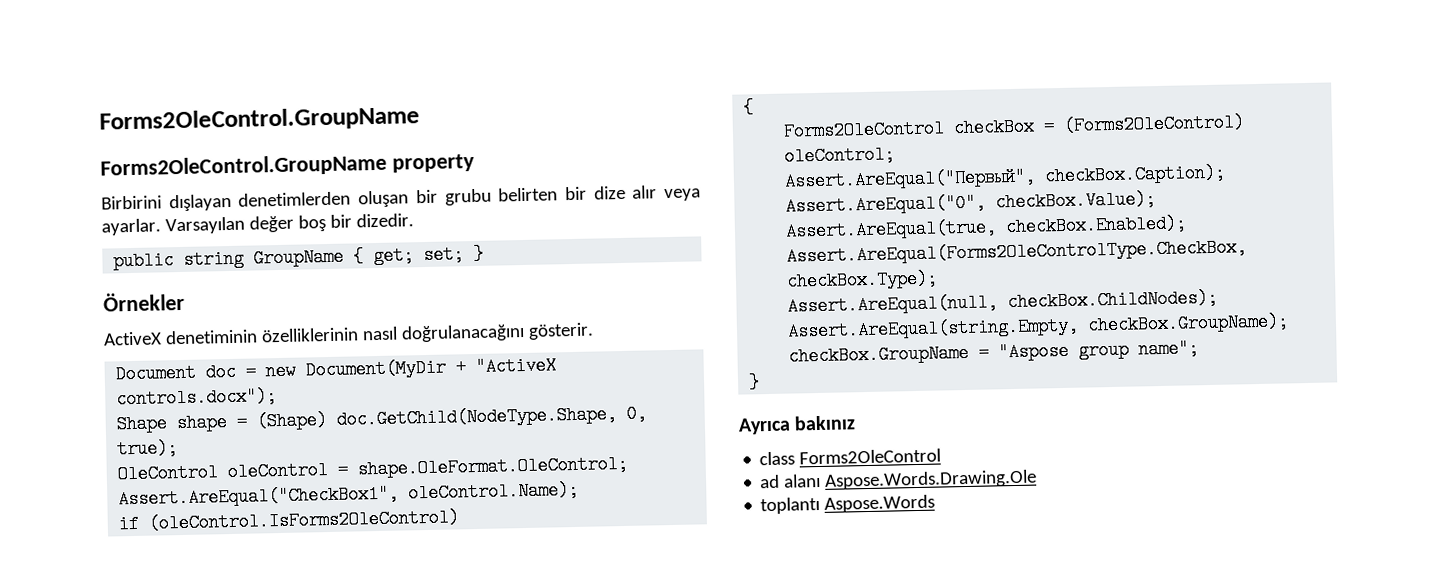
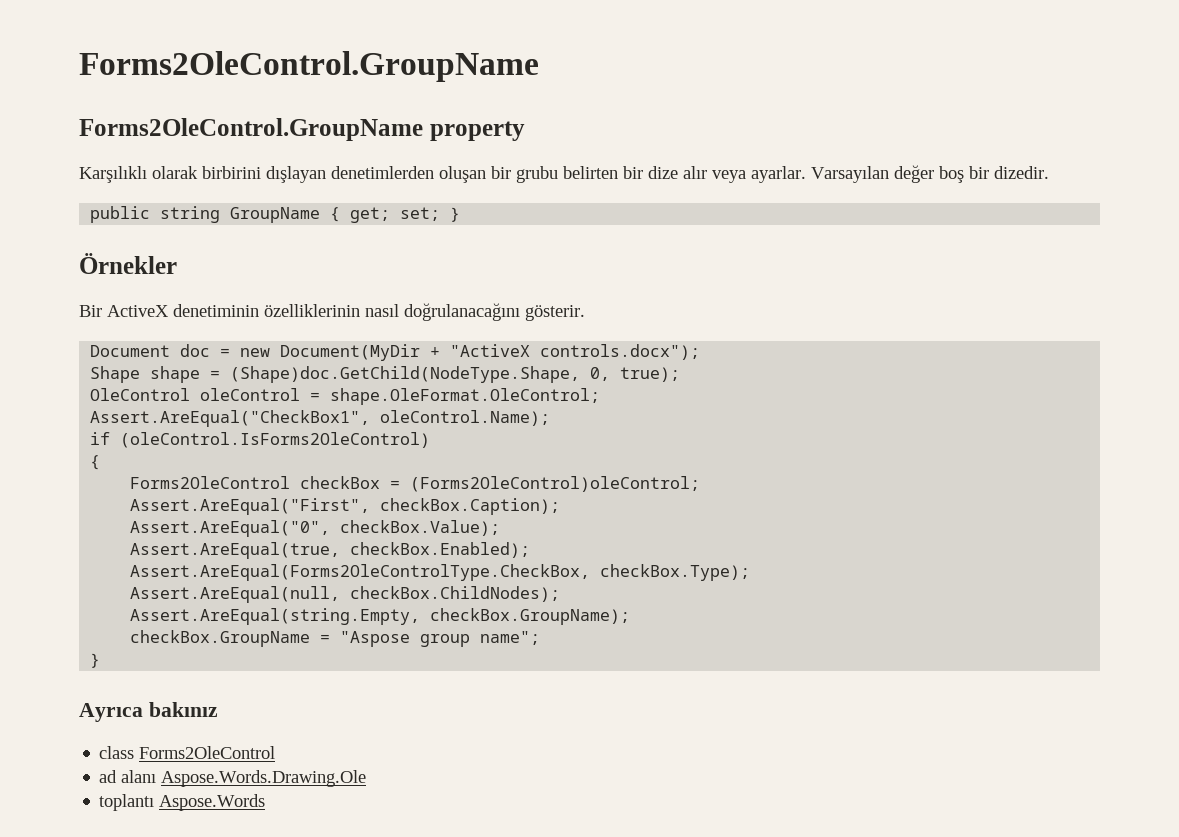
[101,195,162,210] Birbirini -> [79,166,261,183] Karşılıklı olarak birbirini
(185, 301) none -> [79,305,102,317] Bir
[256,405,618,431] (Shape) doc.GetChild(NodeType.Shape, -> [230,366,581,383] (Shape)doc.GetChild(NodeType.Shape,
[1063,113,1246,135] [784,145,896,166] [784,167,1037,191] (Forms2OleControl) oleControl; // Assert.AreEqual("Первый", -> [410,476,701,492] [130,498,371,515] (Forms2OleControl)oleControl; // Assert.AreEqual("First",

